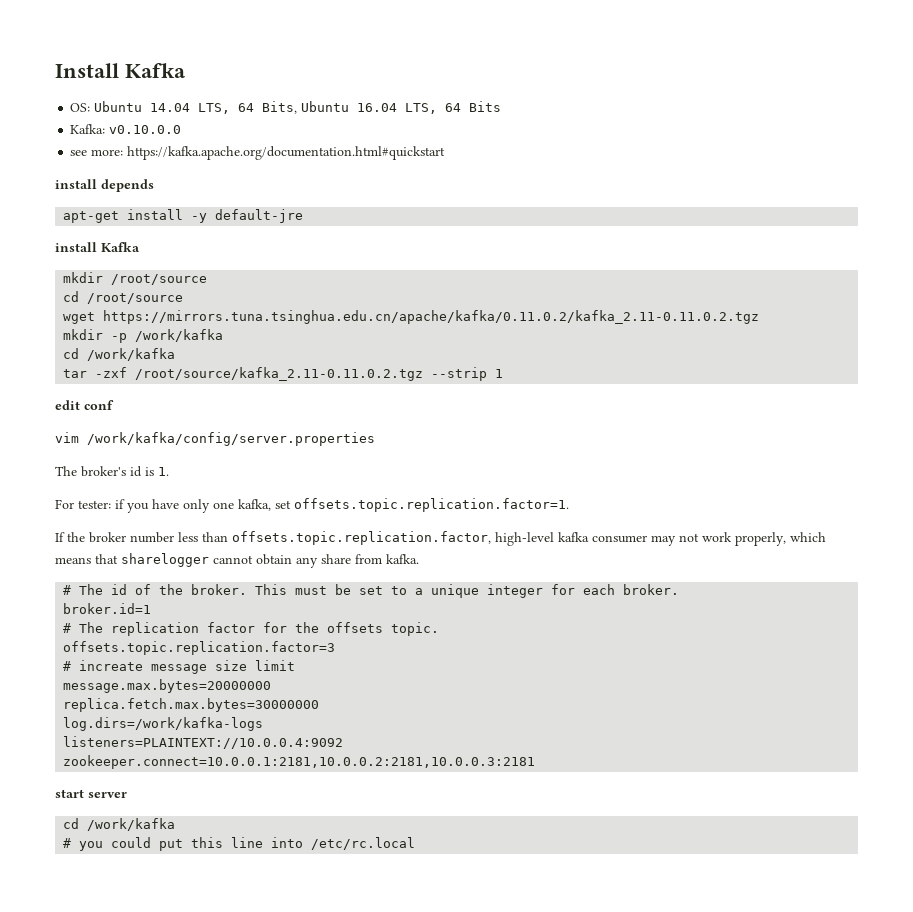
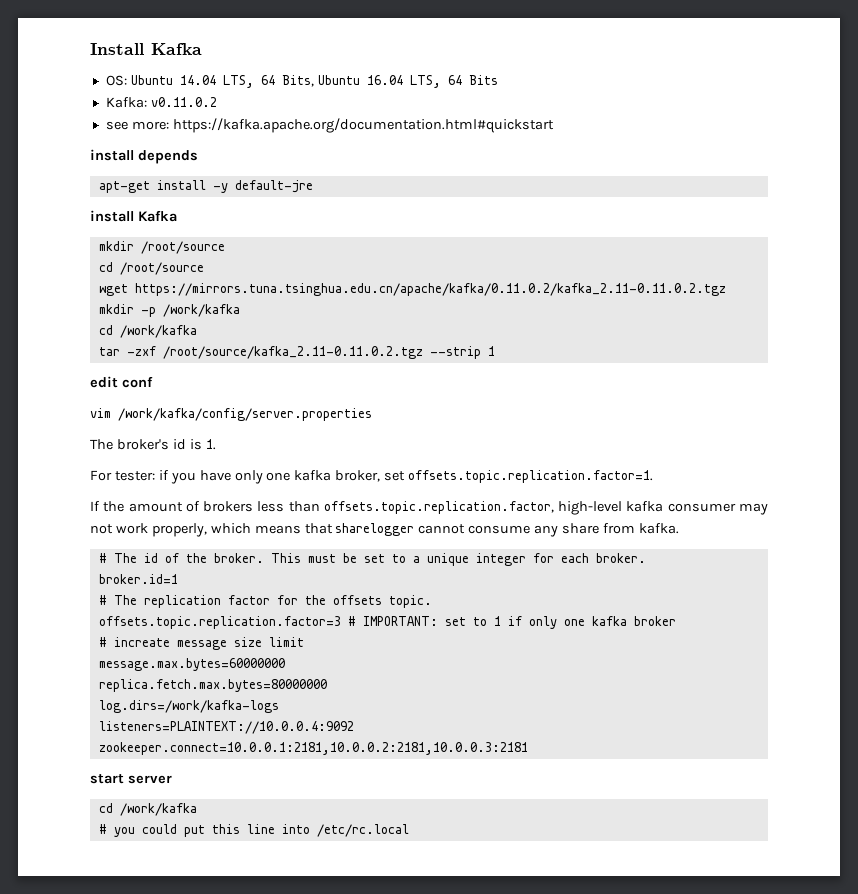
[109,125,182,134] v0.10.0.0 -> [150,97,217,107] v0.11.0.2
[238,499,271,511] kafka, -> [294,470,381,482] kafka broker,
[89,532,174,543] broker number -> [128,501,254,512] amount of brokers
[256,554,292,565] obtain -> [468,525,531,534] consume
(336, 648) none -> [347,616,676,629] # IMPORTANT: set to 1 if only one kafka broker
[63,679,272,693] [63,698,320,712] message.max.bytes=20000000 // replica.fetch.max.bytes=30000000 -> [98,658,285,671] [98,679,327,692] message.max.bytes=60000000 // replica.fetch.max.bytes=80000000

